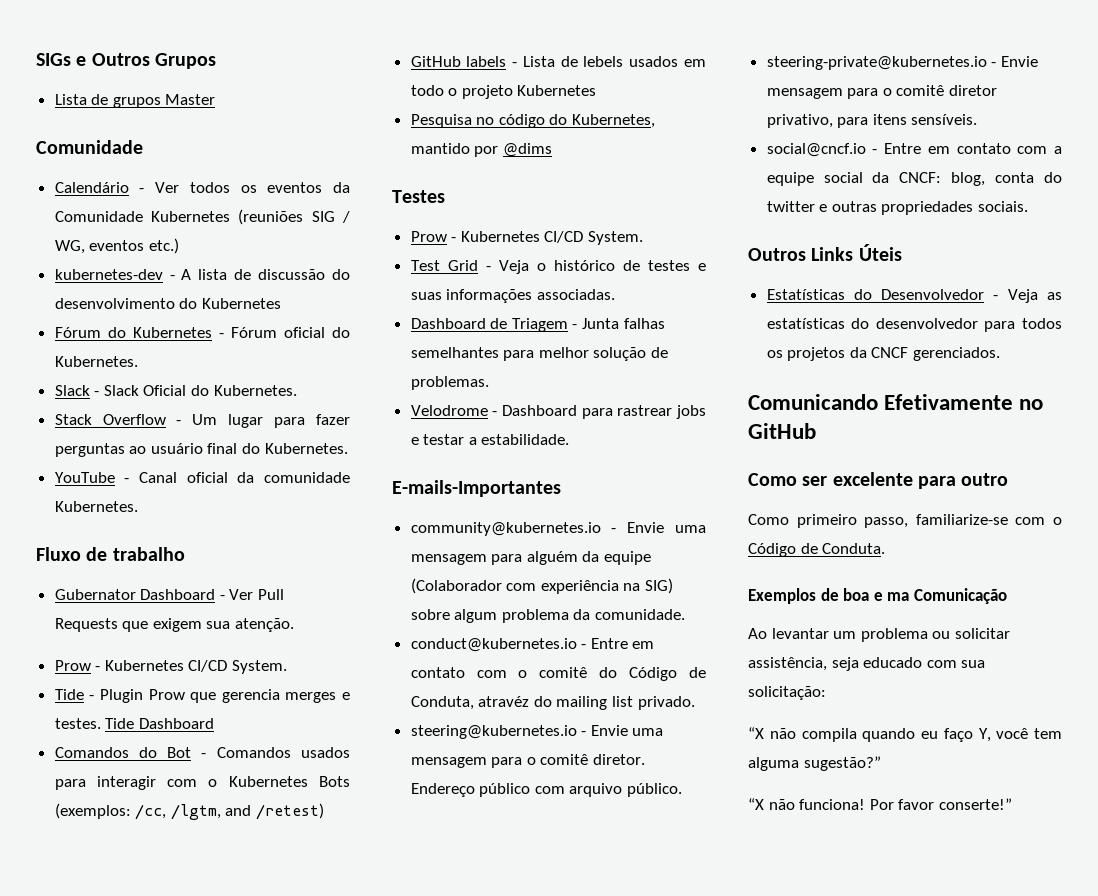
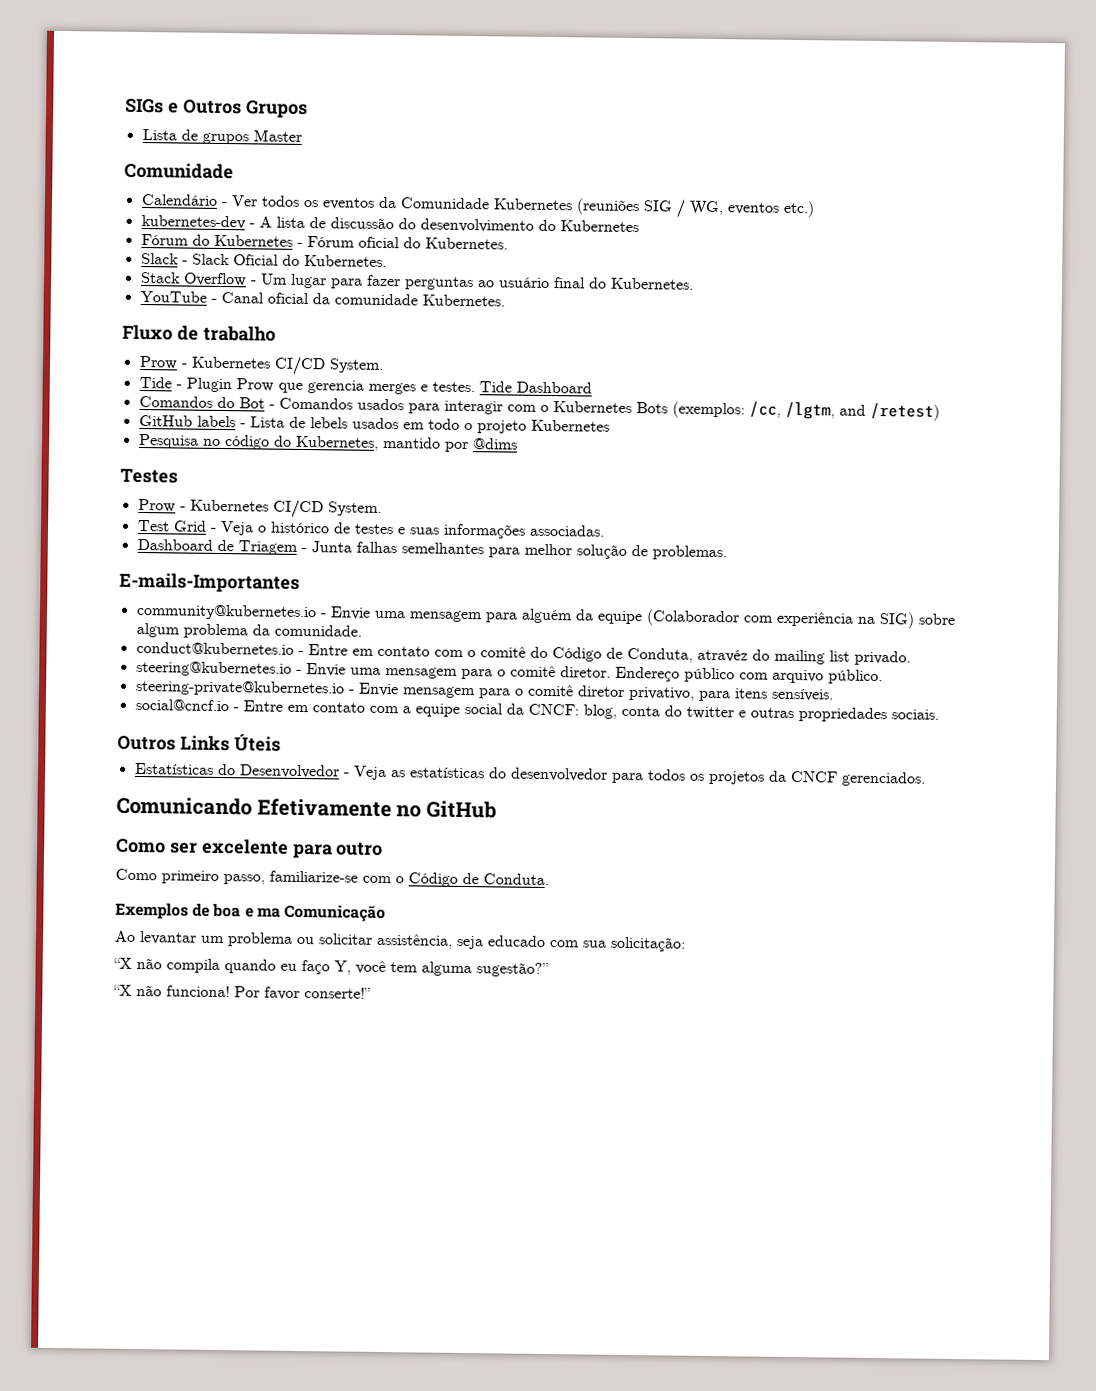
[54,589,285,600] [54,618,295,632] // Gubernator Dashboard - Ver Pull Requests que exigem sua atenção. -> (276, 333) none
[410,405,706,419] [410,434,570,445] // Velodrome - Dashboard para rastrear jobs e testar a estabilidade. -> (727, 553) none

